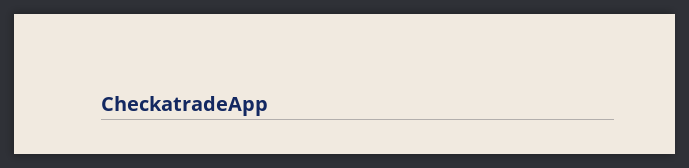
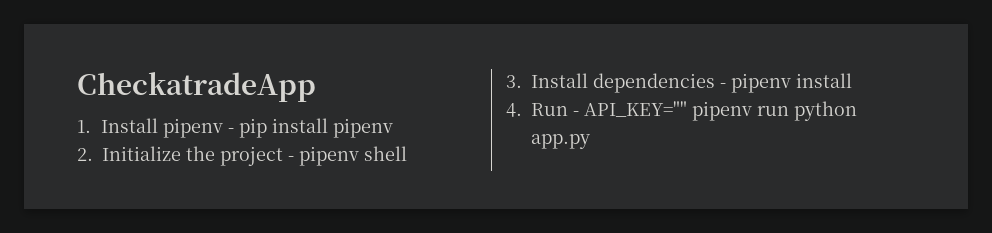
(268, 106) none -> [77,118,394,138] [77,146,407,166] [506,73,852,93] [506,101,857,121] [531,134,590,149] // 1. Install pipenv - pip install pipenv // 2. Initialize the project - pipenv shell // 3. Install dependencies - pipenv install // 4. Run - API_KEY="" pipenv run python app.py

